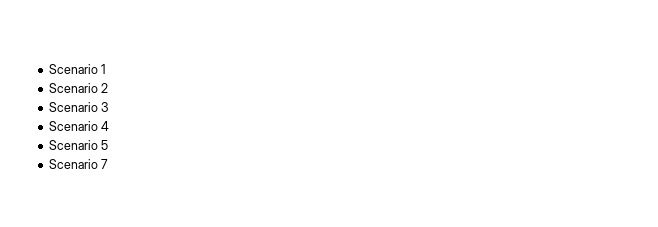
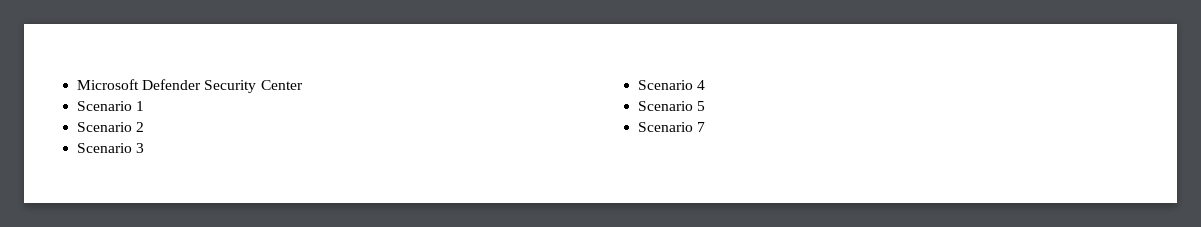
(48, 69) none -> [77,79,303,93] Microsoft Defender Security Center //

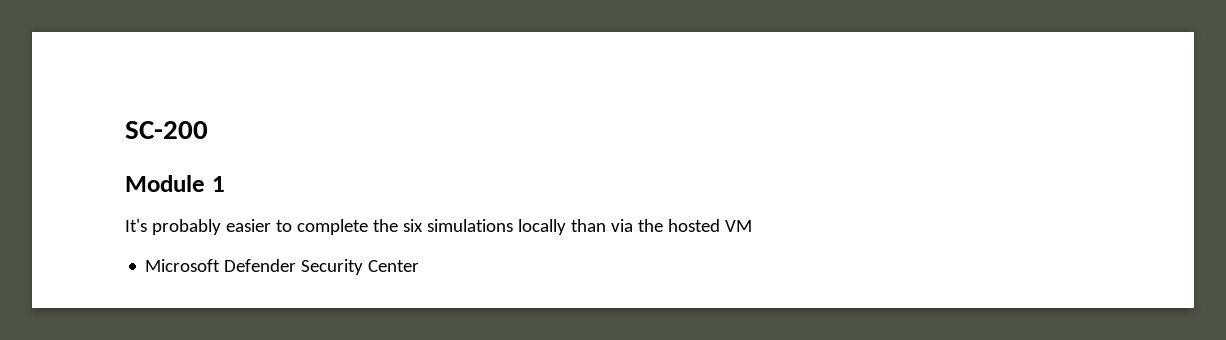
[77,79,303,93] [77,101,145,111] [77,122,145,132] [77,143,145,153] [638,80,706,90] [638,101,706,111] [638,122,706,132] Microsoft Defender Security Center // Scenario 1 // Scenario 2 // Scenario 3 // Scenario 4 // Scenario 5 // Scenario 7 -> [125,121,208,139] [125,175,225,192] [125,219,752,235] [145,259,420,275] SC-200 // Module 1 // It's probably easier to complete the six simulations locally than via the hosted VM // Microsoft Defender Security Center

